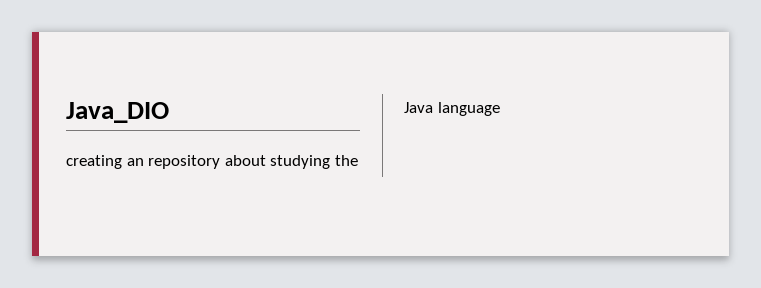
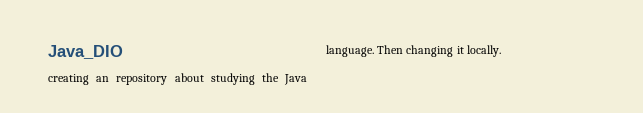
[437,102,500,116] language -> [326,45,501,57] language. Then changing it locally.

